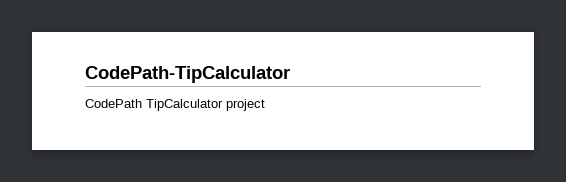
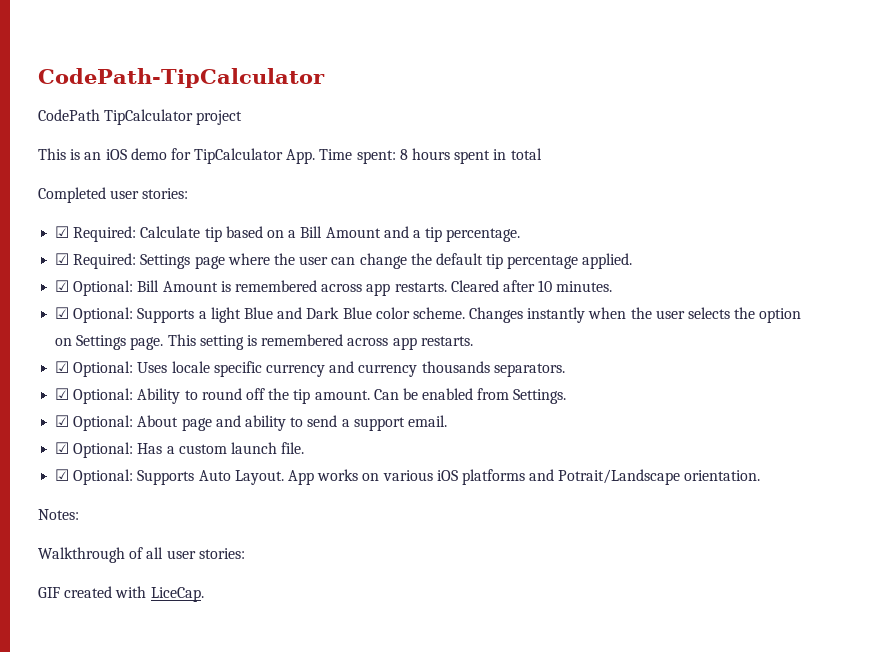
(265, 105) none -> [38,148,542,164] [38,187,189,203] [55,226,521,242] [55,253,633,269] [55,280,613,296] [55,307,802,323] [55,334,473,350] [55,361,565,377] [55,388,567,404] [55,415,447,431] [55,442,305,458] [55,469,761,485] [38,509,79,520] [38,547,245,563] [38,586,204,602] // This is an iOS demo for TipCalculator App. Time spent: 8 hours spent in total // Completed user stories: // ☑ Required: Calculate tip based on a Bill Amount and a tip percentage. // ☑ Required: Settings page where the user can change the default tip percentage applied. // ☑ Optional: Bill Amount is remembered across app restarts. Cleared after 10 minutes. // ☑ Optional: Supports a light Blue and Dark Blue color scheme. Changes instantly when the user selects the option on Settings page. This setting is remembered across app restarts. // ☑ Optional: Uses locale specific currency and currency thousands separators. // ☑ Optional: Ability to round off the tip amount. Can be enabled from Settings. // ☑ Optional: About page and ability to send a support email. // ☑ Optional: Has a custom launch file. // ☑ Optional: Supports Auto Layout. App works on various iOS platforms and Potrait/Landscape orientation. // Notes: // Walkthrough of all user stories: // GIF created with LiceCap.

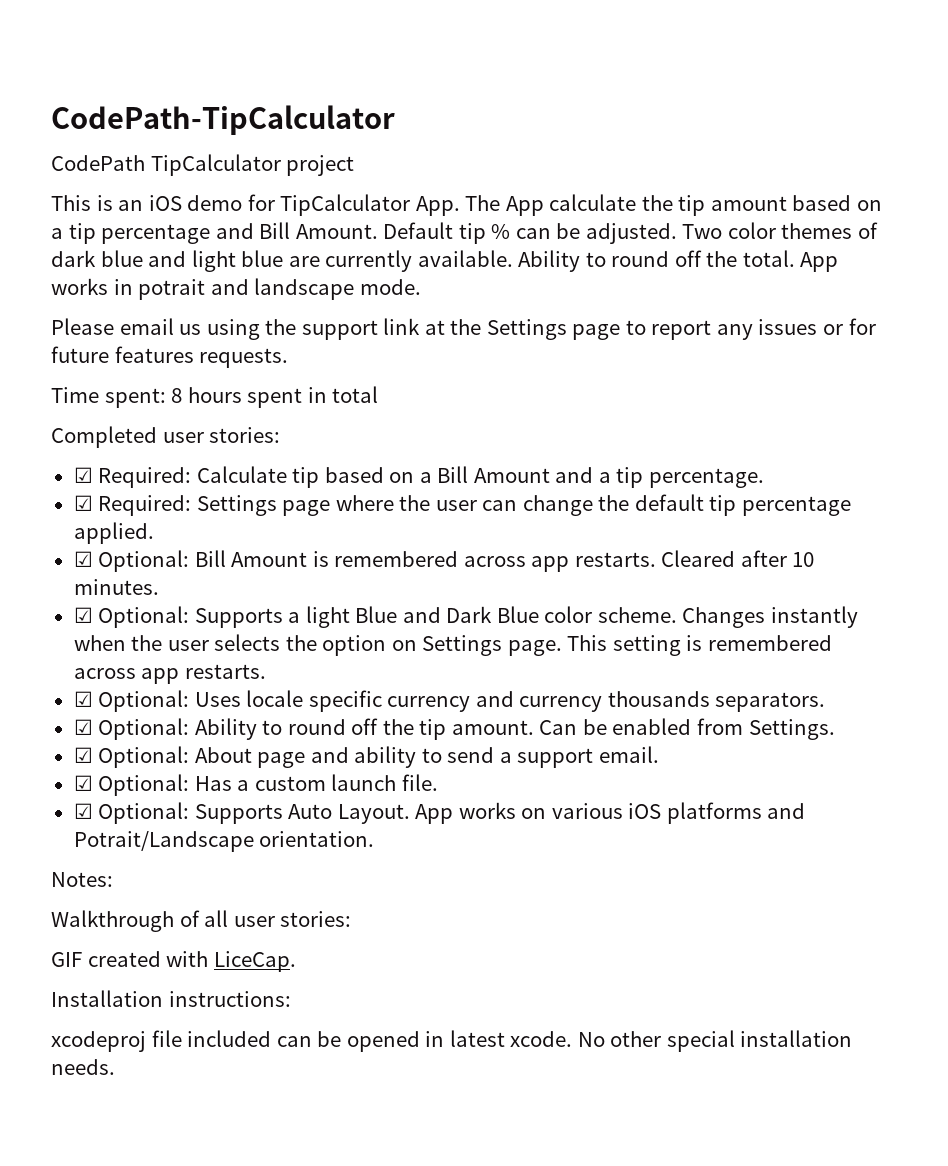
(316, 156) none -> [465,194,883,216] [51,222,879,244] [51,250,839,272] [51,278,421,300] [51,318,876,340] [51,346,289,368] The App calculate the tip amount based on a tip percentage and Bill Amount. Default tip % can be adjusted. Two color themes of dark blue and light blue are currently available. Ability to round off the total. App works in potrait and landscape mode. // Please email us using the support link at the Settings page to report any issues or for future features requests. //
(204, 594) none -> [51,990,291,1007] [51,1030,853,1052] [51,1059,115,1075] // Installation instructions: // xcodeproj file included can be opened in latest xcode. No other special installation needs.

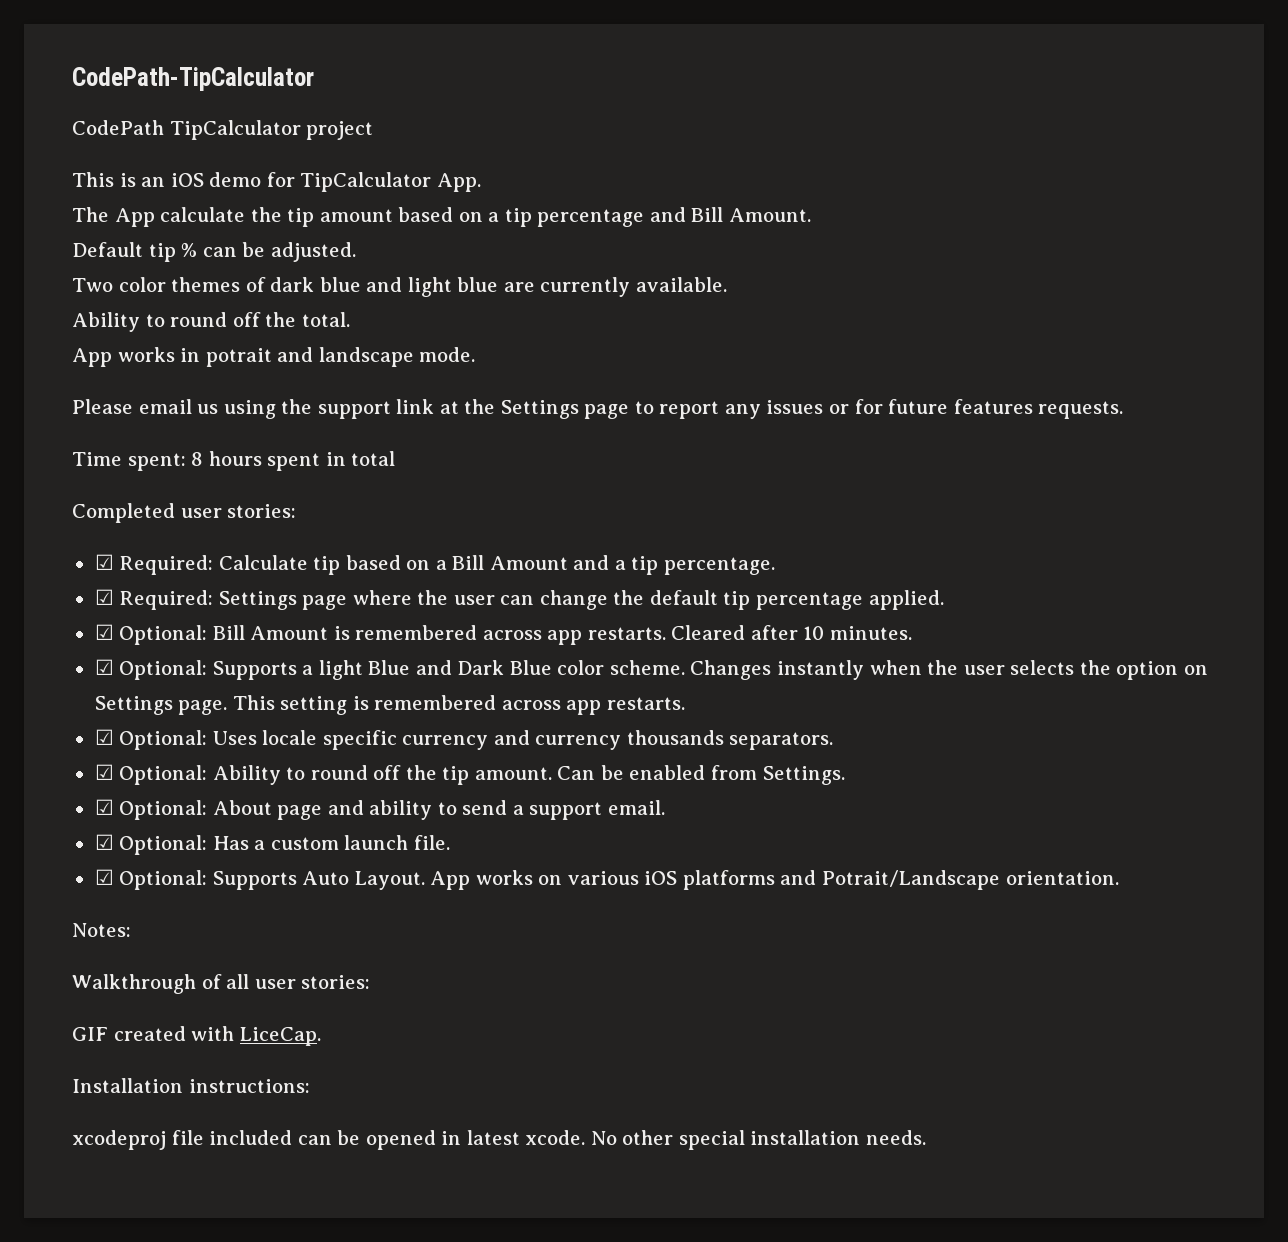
(460, 206) none -> (481, 182) //
(378, 231) none -> (811, 215) //
(677, 233) none -> (356, 252) //
(513, 258) none -> (727, 284) //
(795, 258) none -> (350, 319) //

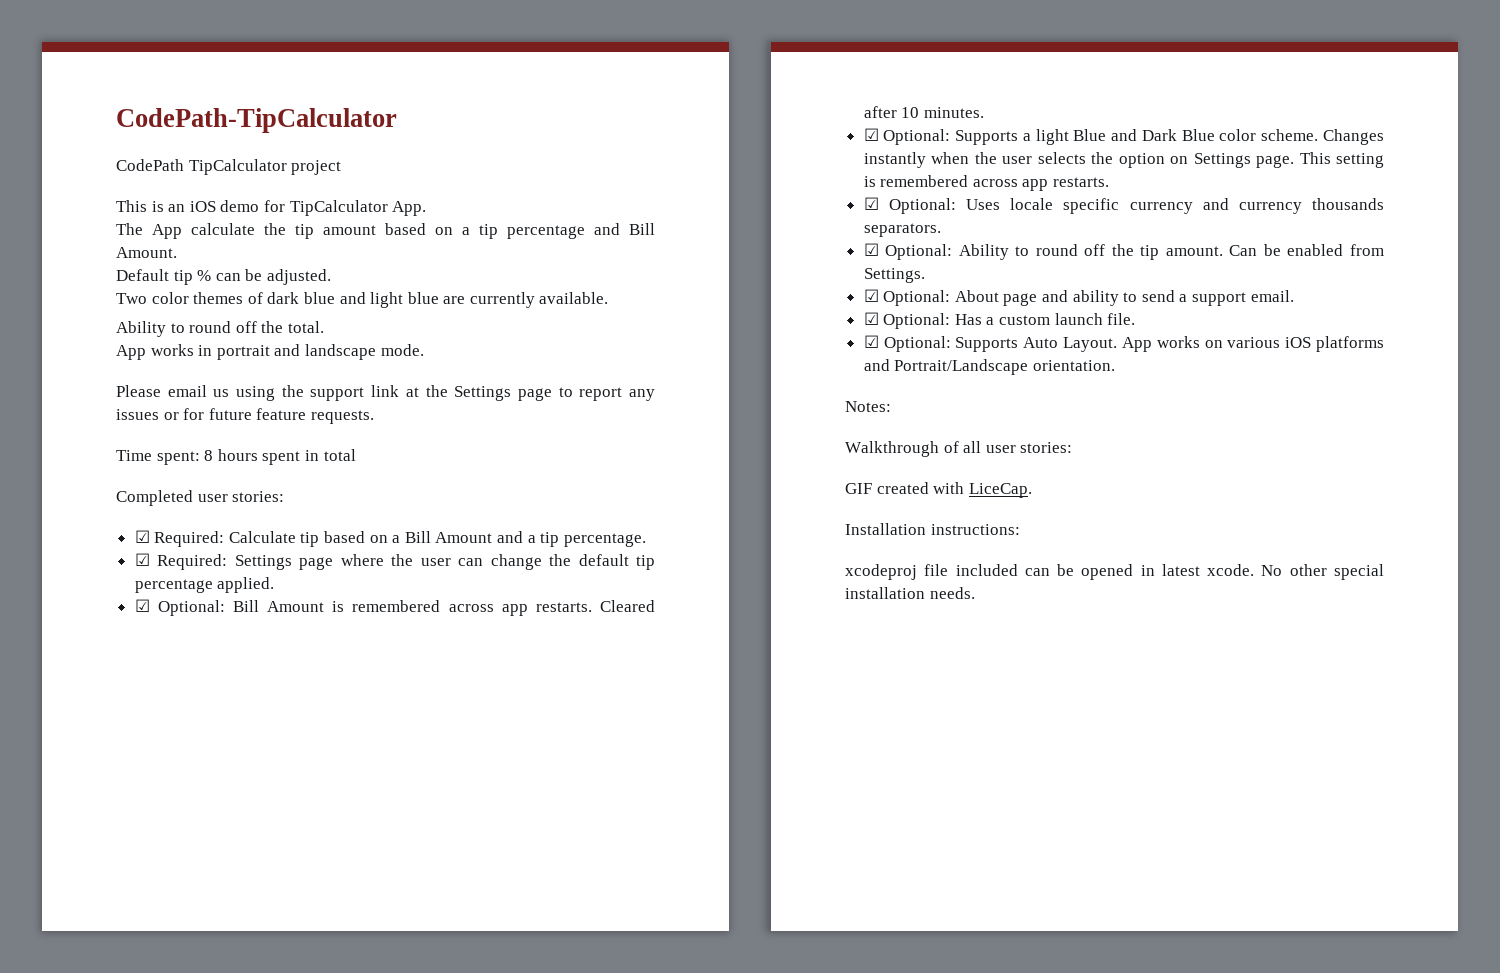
[205,348,272,367] potrait -> [216,345,270,360] portrait
[953,399,1033,414] features -> [256,408,307,420] feature
[821,870,1000,890] Potrait/Landscape -> [894,359,1029,375] Portrait/Landscape

